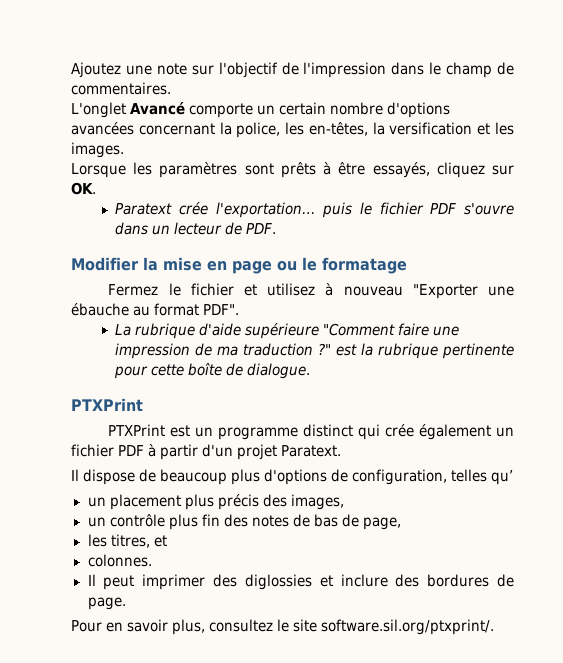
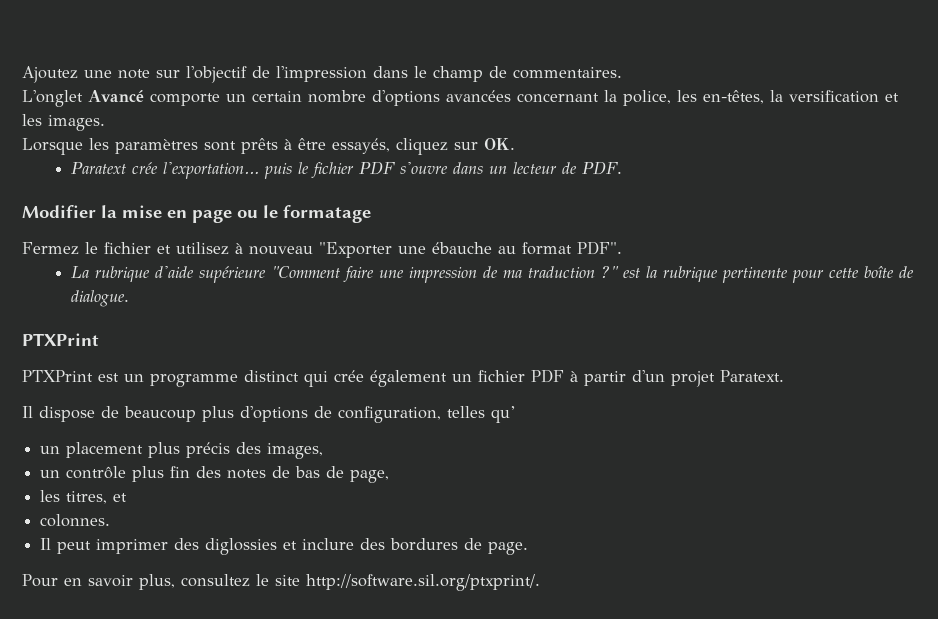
[321,619,495,635] software.sil.org/ptxprint/. -> [306,574,540,591] http://software.sil.org/ptxprint/.

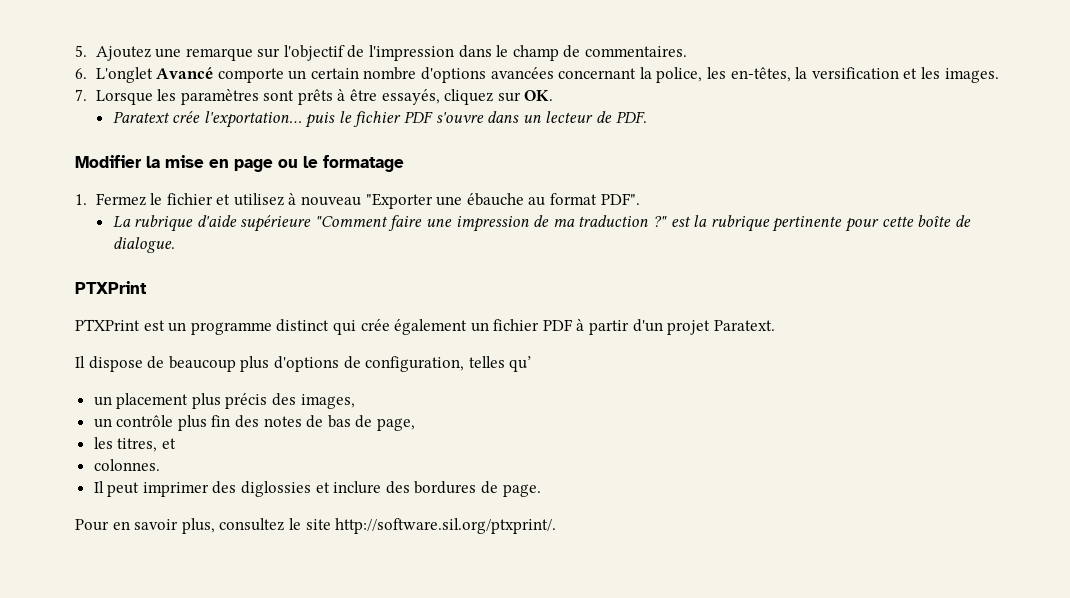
(22, 74) none -> [75,45,87,57] 5.
[118,69,150,79] note -> [185,48,253,61] remarque
(622, 73) none -> [75,68,87,79] 6.
(105, 123) none -> [75,89,87,101] 7.
(371, 214) none -> [75,194,87,205] 1.

